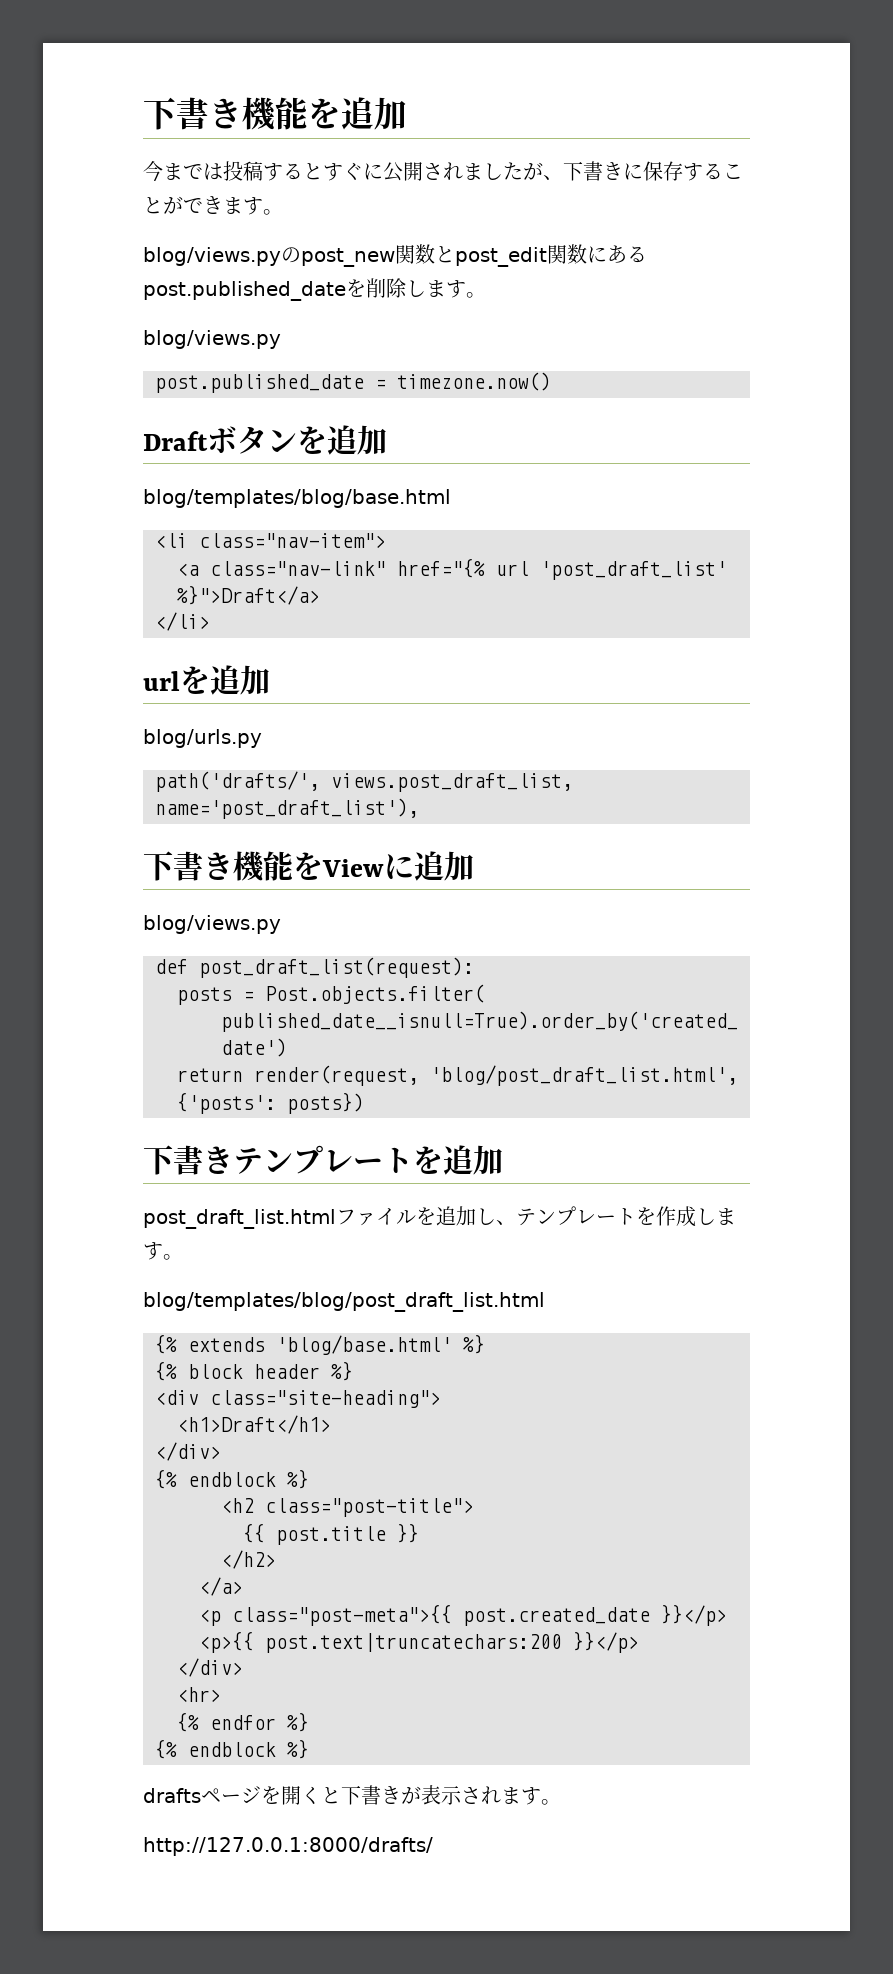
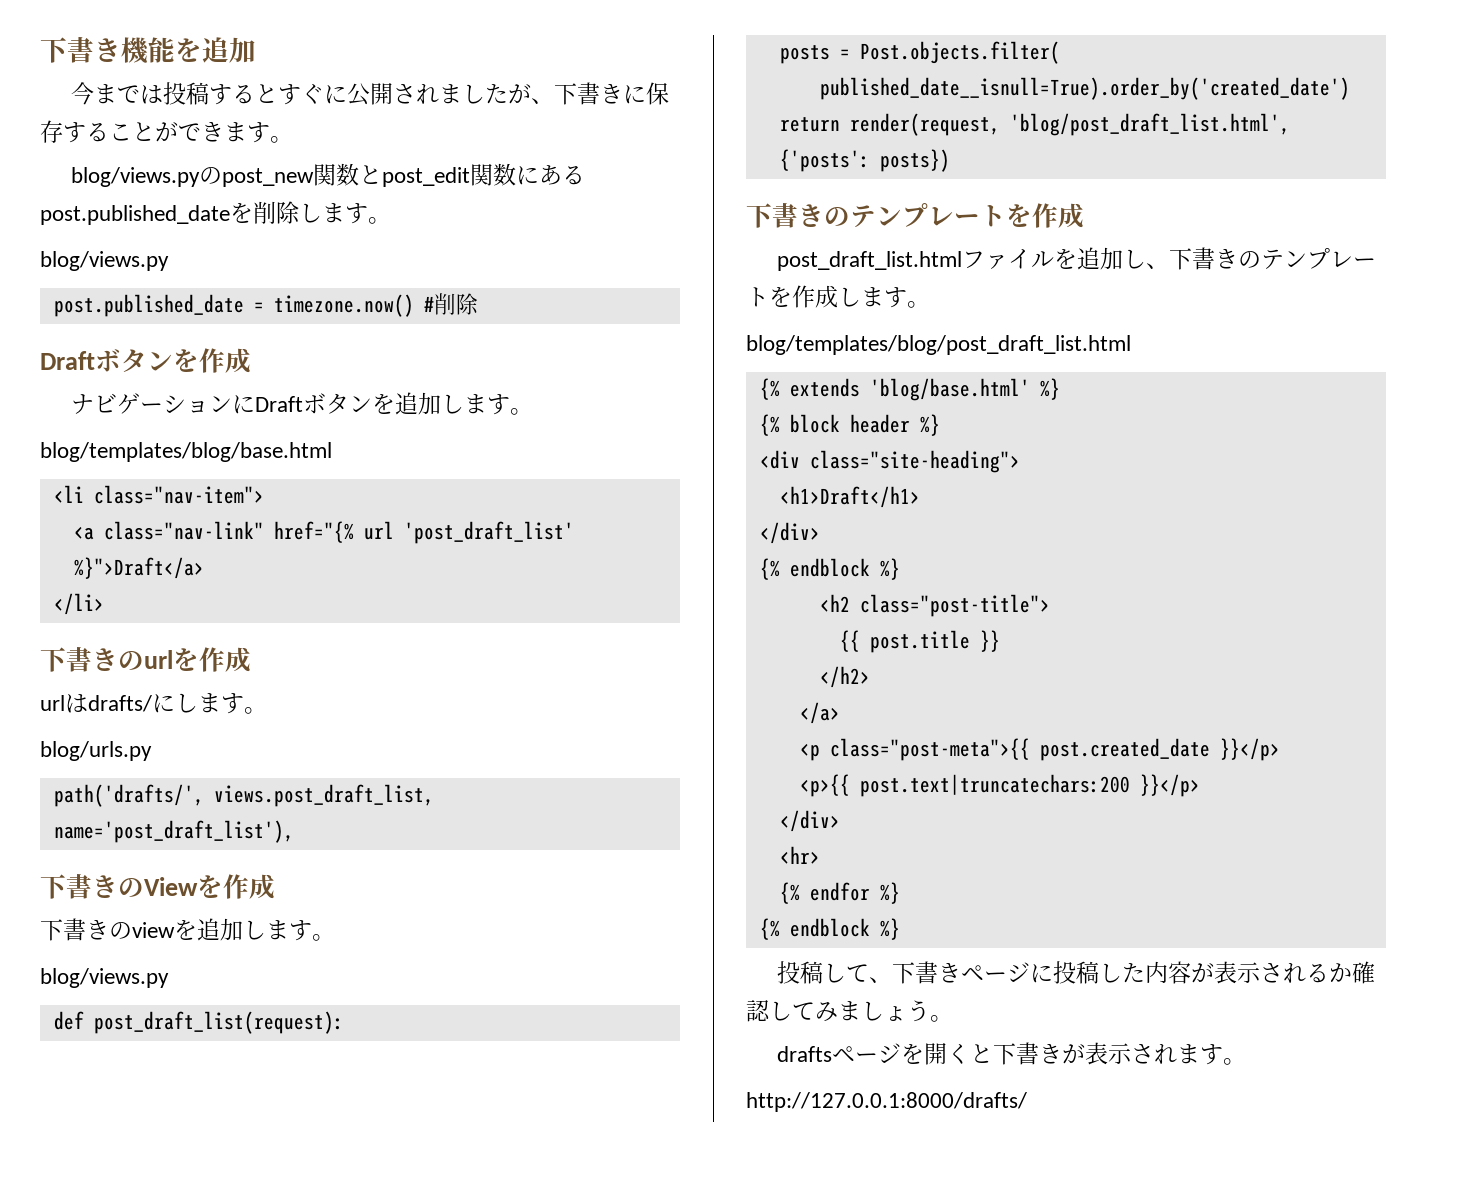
[143,425,387,455] // Draftボタンを追加 -> [423,293,478,315] [40,348,251,373] [71,392,534,415] #削除 // Draftボタンを作成 // ナビゲーションにDraftボタンを追加します。
[143,665,270,695] urlを追加 -> [40,647,251,672] [40,693,267,714] 下書きのurlを作成 // urlはdrafts/にします。
[233,851,474,882] 機能をViewに追加 -> [118,874,275,899] [40,918,335,941] のViewを作成 // 下書きのviewを追加します。
[233,1145,503,1175] テンプレートを追加 -> [824,203,1084,228] のテンプレートを作成
(516, 1222) none -> [1169,247,1262,270] 下書きの
(309, 1749) none -> [777,961,1376,984] [746,999,953,1022] // 投稿して、下書きページに投稿した内容が表示されるか確認してみましょう。

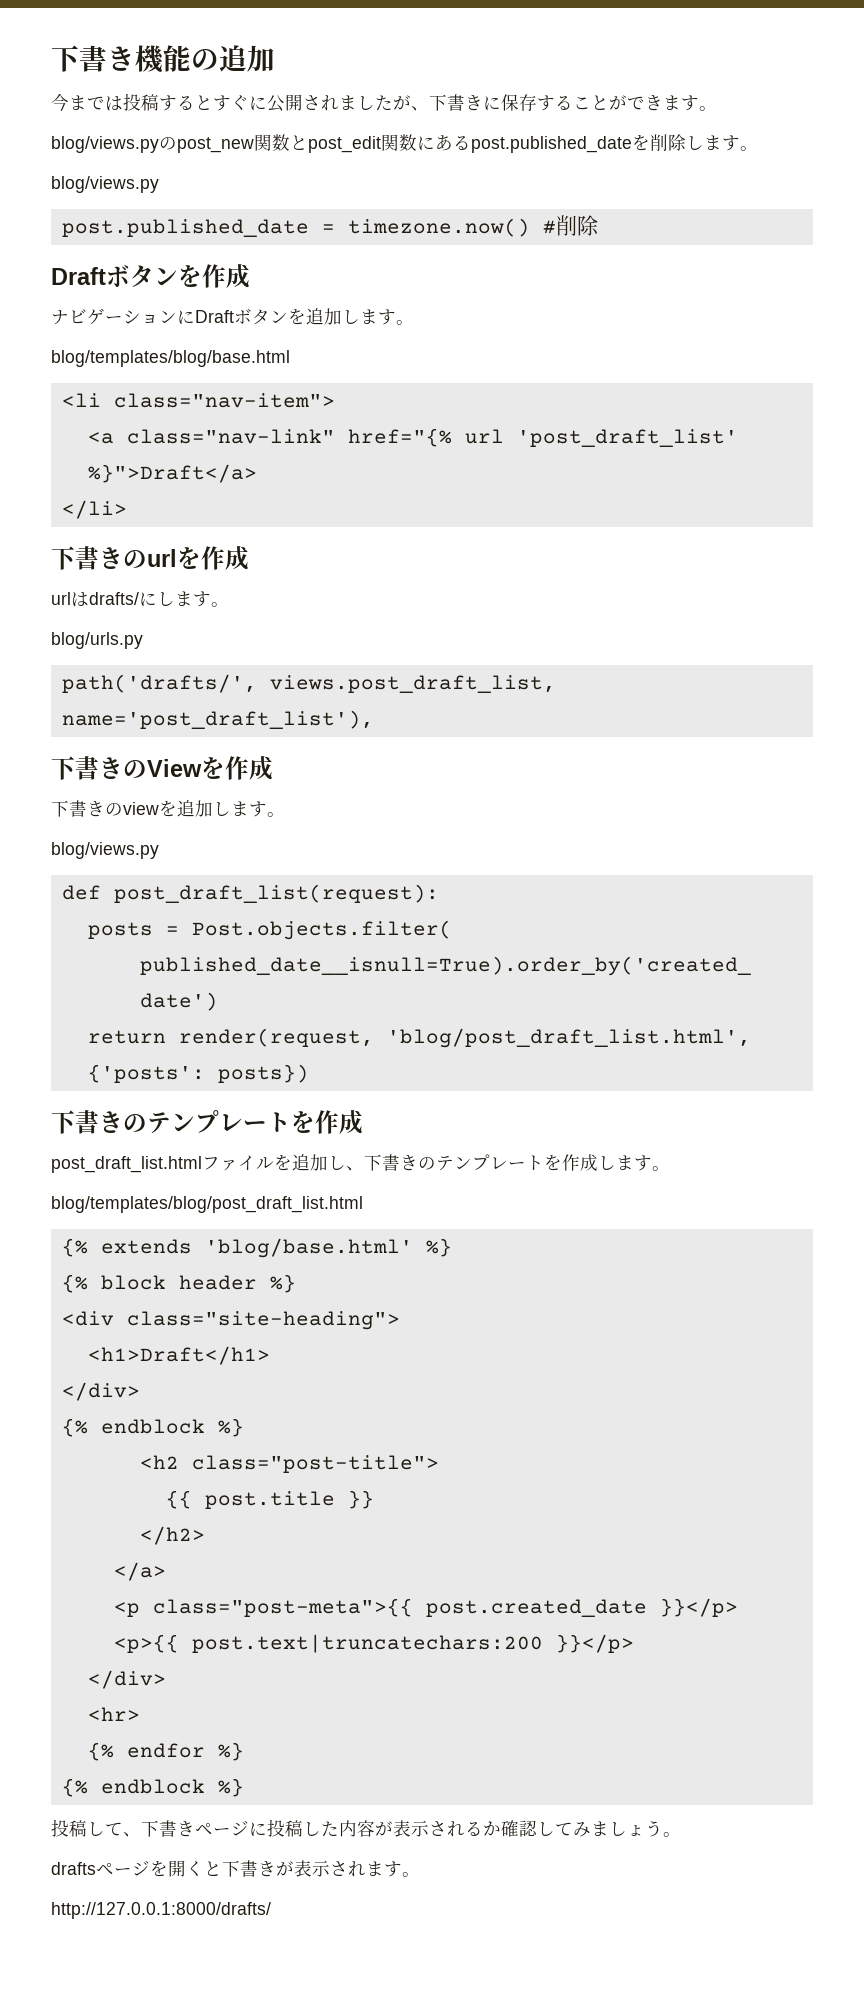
[175,38,202,62] を -> [191,49,219,70] の

